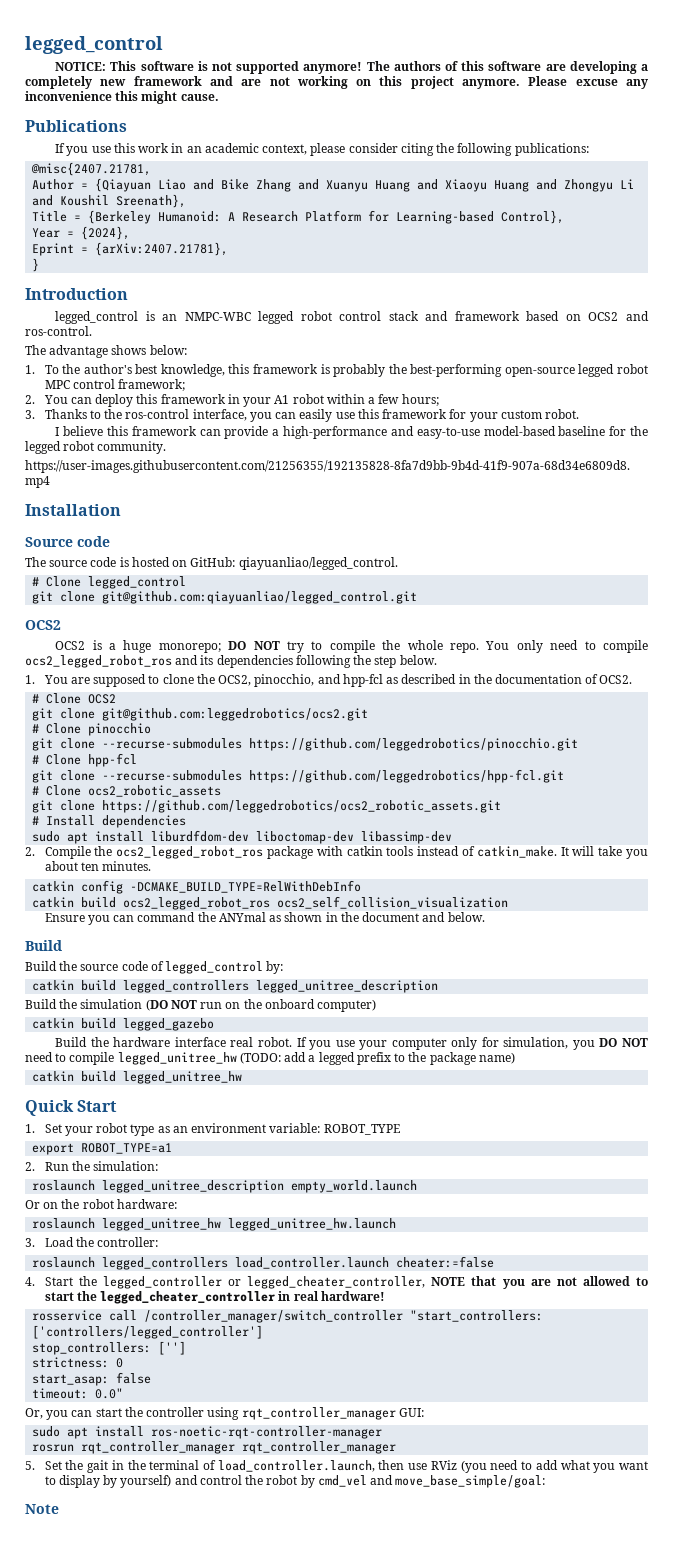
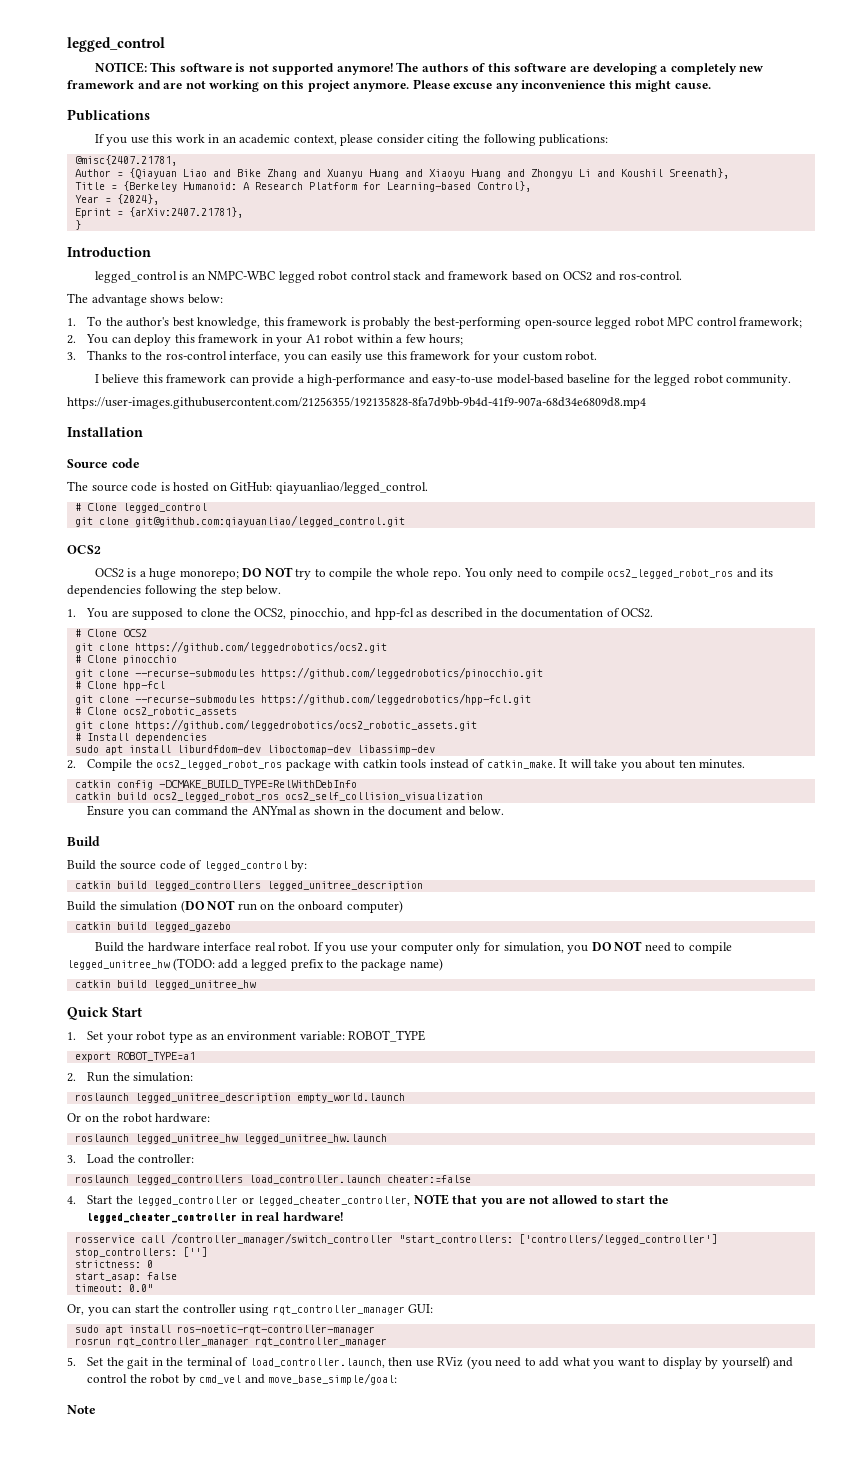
[102,708,369,721] git@github.com:leggedrobotics/ocs2.git -> [134,641,387,653] https://github.com/leggedrobotics/ocs2.git

